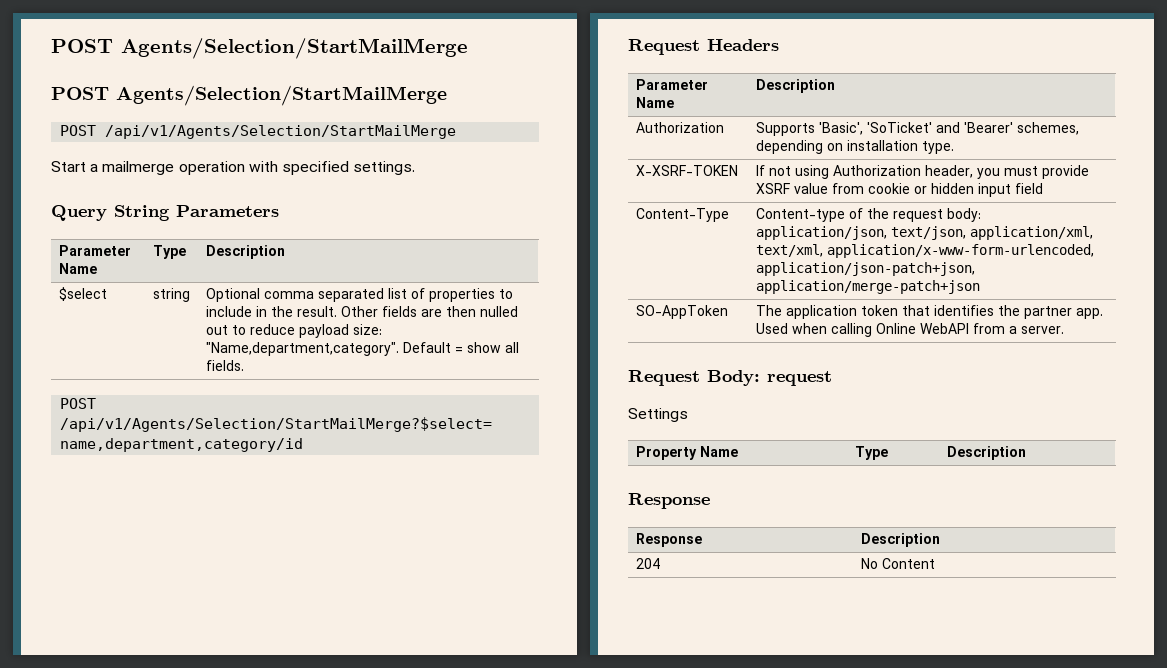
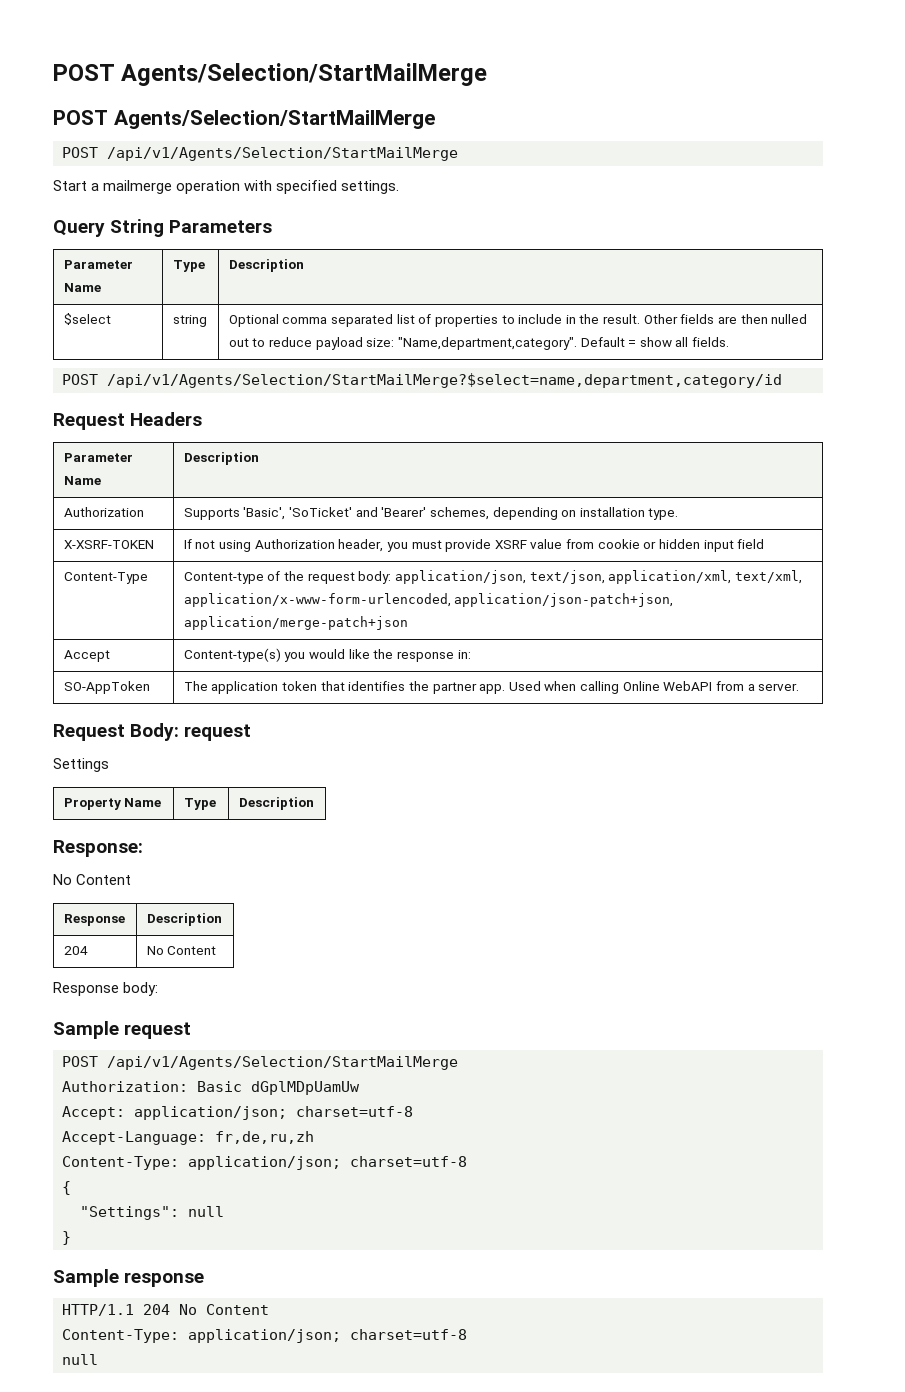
(980, 287) none -> [63,650,110,662] [183,648,471,662] // Accept | Content-type(s) you would like the response in:
[628,493,710,509] Response -> [53,840,143,857] [53,874,132,885] Response: // No Content
(935, 563) none -> [53,982,159,996] [53,1021,192,1039] [62,1056,458,1070] [62,1081,360,1095] [62,1106,413,1120] [62,1131,314,1145] [62,1156,467,1170] [62,1181,71,1195] [80,1206,224,1220] [62,1231,71,1245] [53,1269,205,1287] [62,1304,269,1316] [62,1329,467,1343] [62,1354,98,1365] // Response body: // Sample request // POST /api/v1/Agents/Selection/StartMailMerge // Authorization: Basic dGplMDpUamUw // Accept: application/json; charset=utf-8 // Accept-Language: fr,de,ru,zh // Content-Type: application/json; charset=utf-8 // { // "Settings": null // } // Sample response // HTTP/1.1 204 No Content // Content-Type: application/json; charset=utf-8 // null

